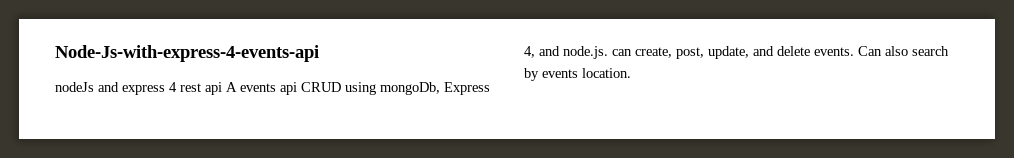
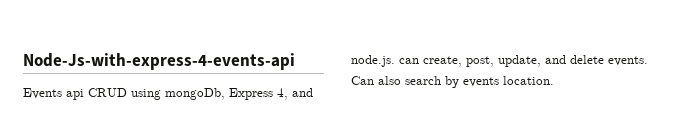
[55,82,276,95] nodeJs and express 4 rest api A events -> [23,88,62,99] Events

